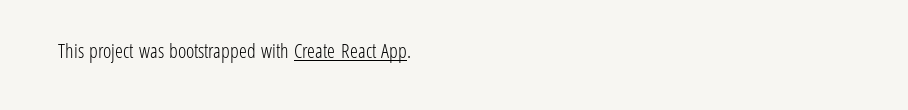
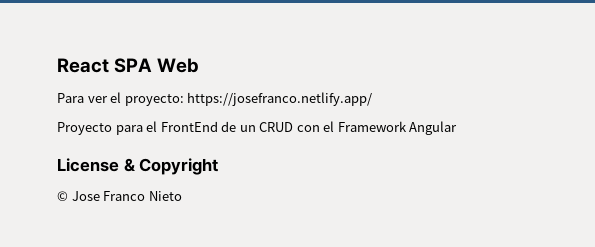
[58,43,411,63] This project was bootstrapped with Create React App. -> [57,58,200,73] [57,92,373,106] [57,121,458,135] [57,158,219,175] [57,191,182,201] React SPA Web // Para ver el proyecto: https://josefranco.netlify.app/ // Proyecto para el FrontEnd de un CRUD con el Framework Angular // License & Copyright // © Jose Franco Nieto

